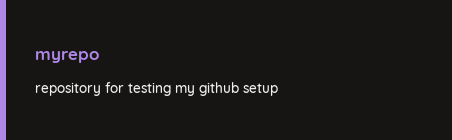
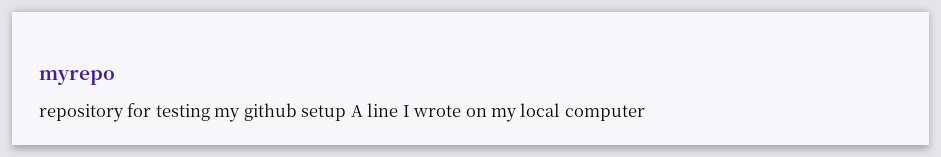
(278, 89) none -> [350,103,645,122] A line I wrote on my local computer

